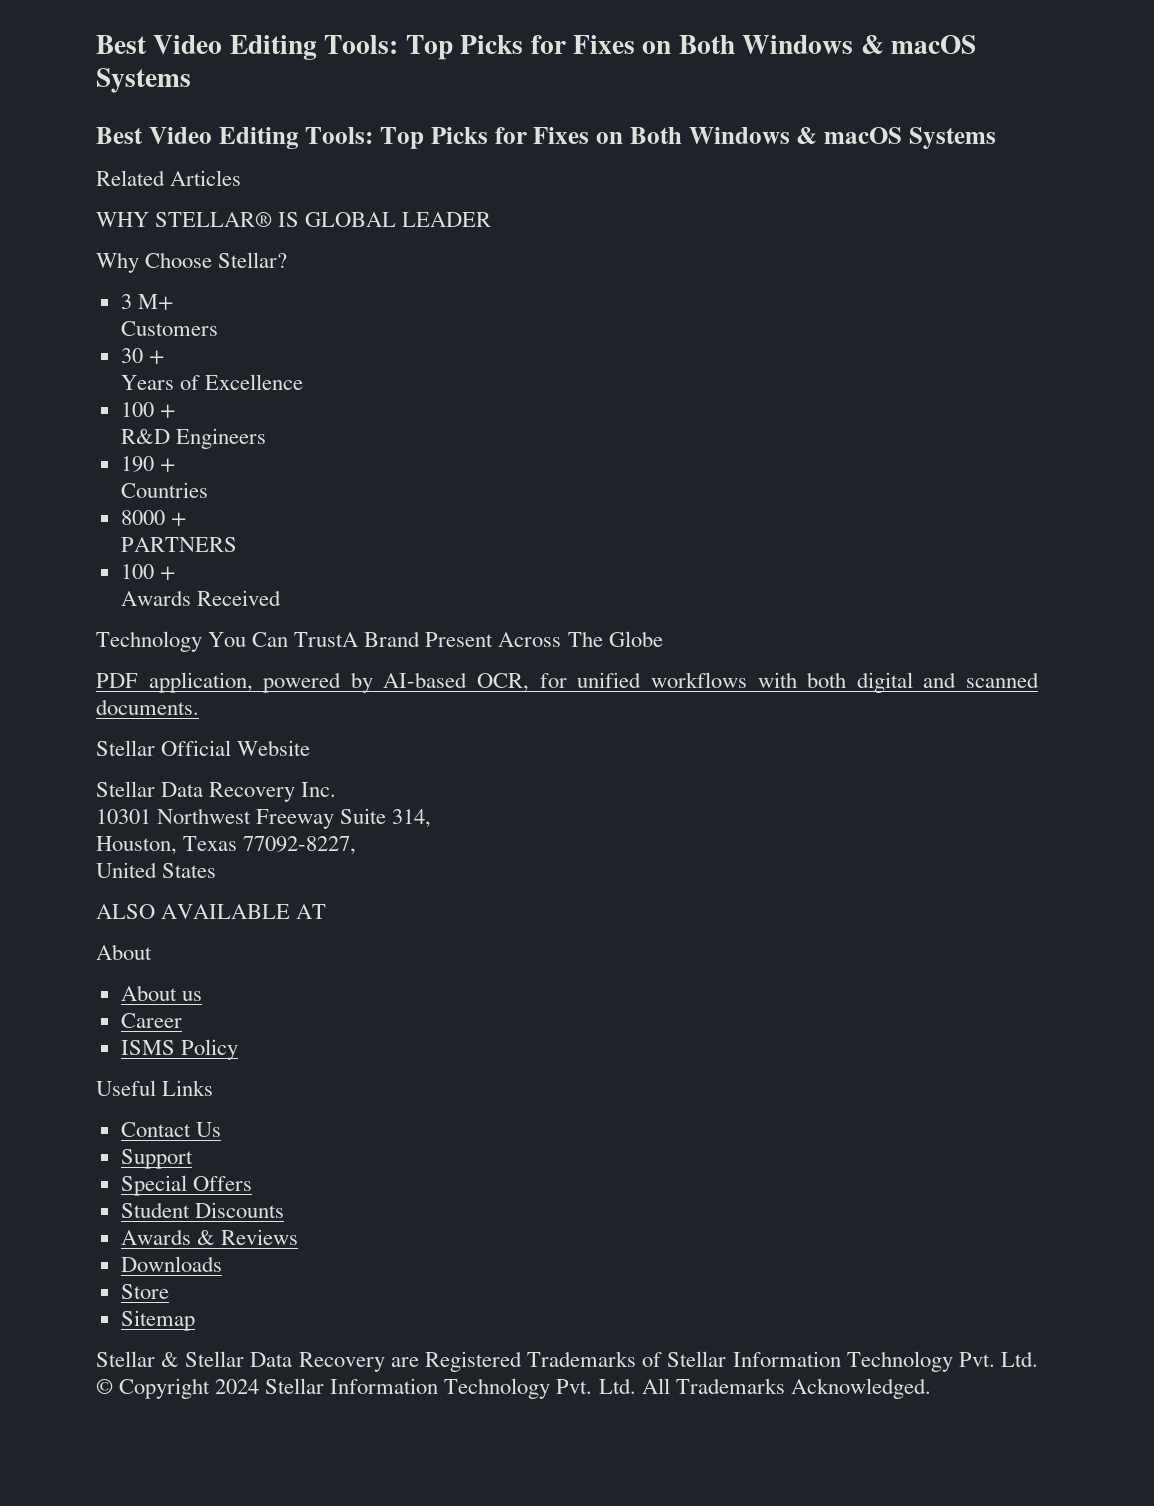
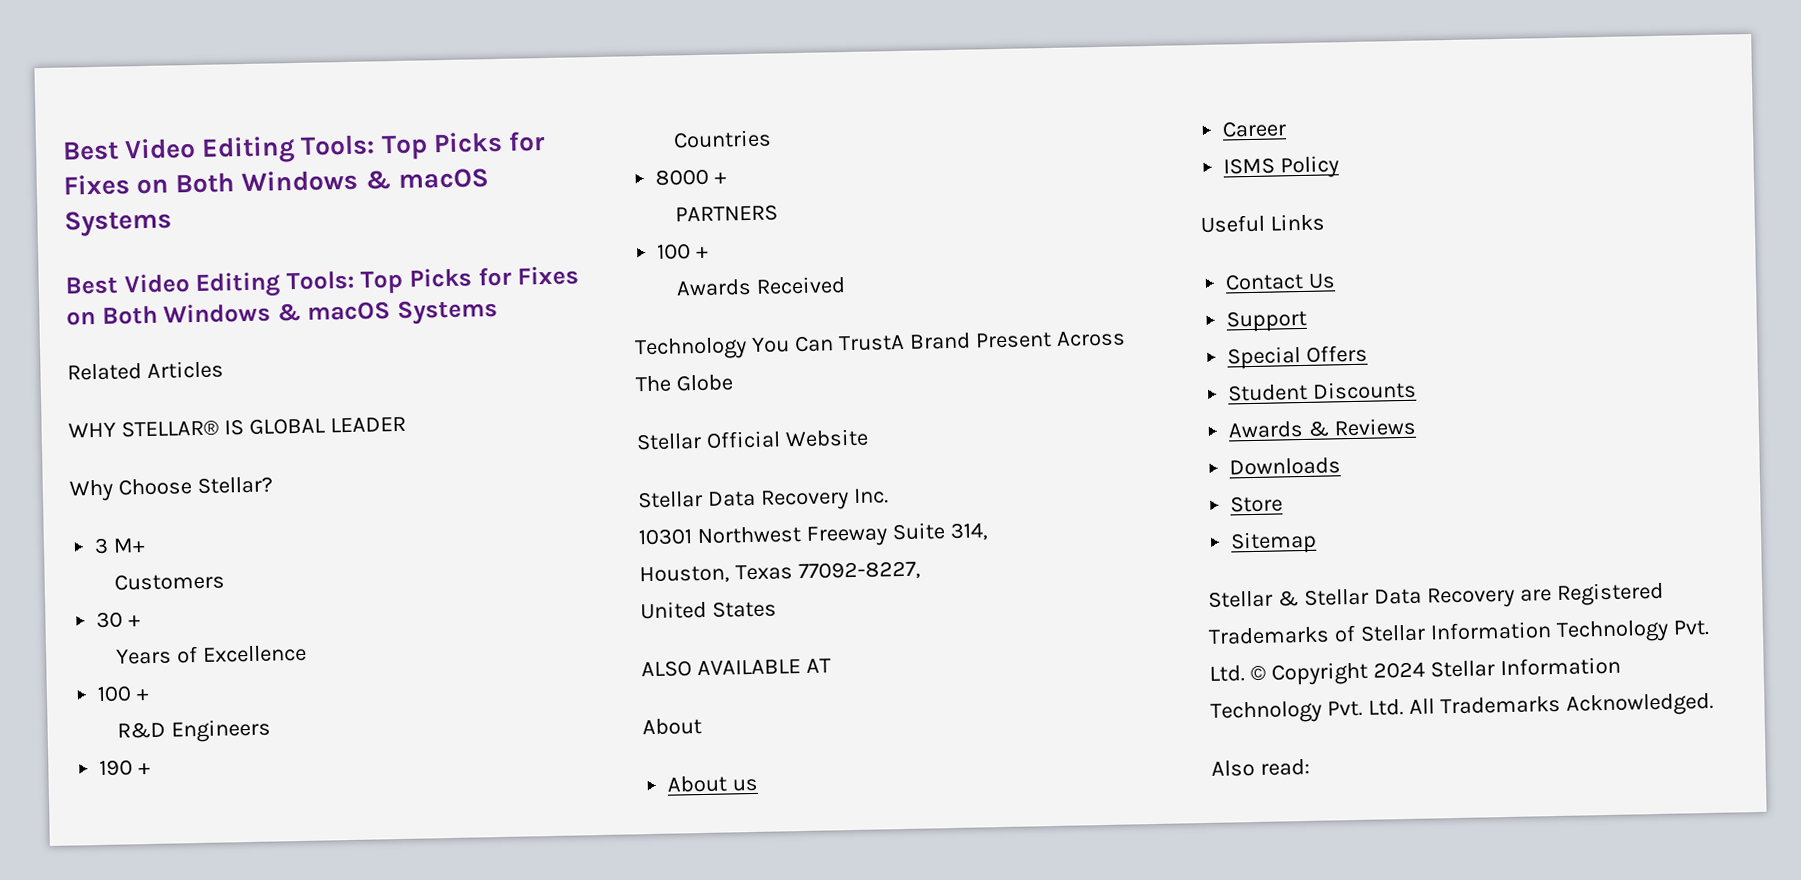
[96,672,1040,693] [96,699,199,715] // PDF application, powered by AI-based OCR, for unified workflows with both digital and scanned documents. -> (733, 383) none
(931, 1388) none -> [1211,758,1310,777] // Also read:

